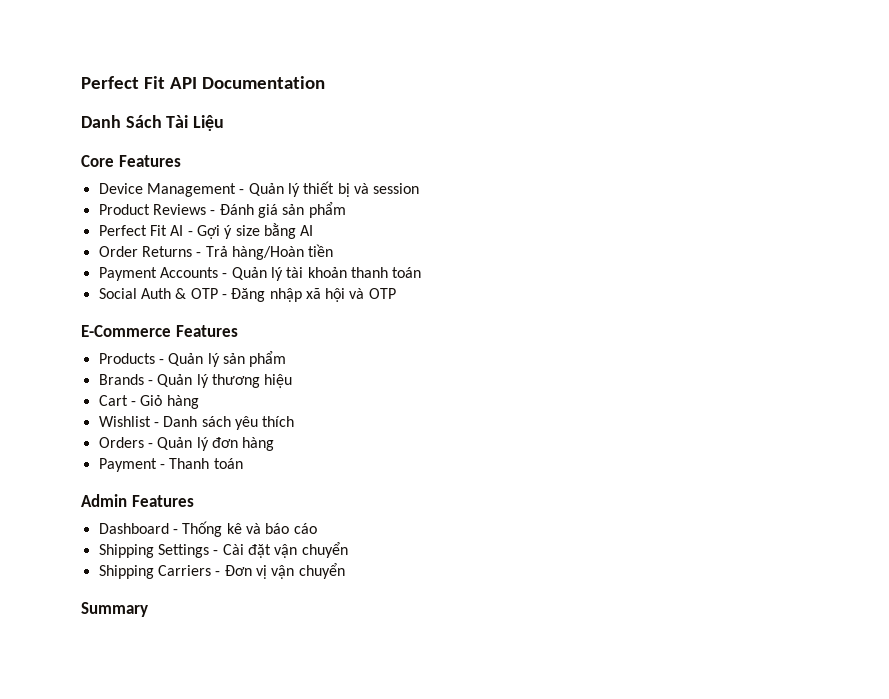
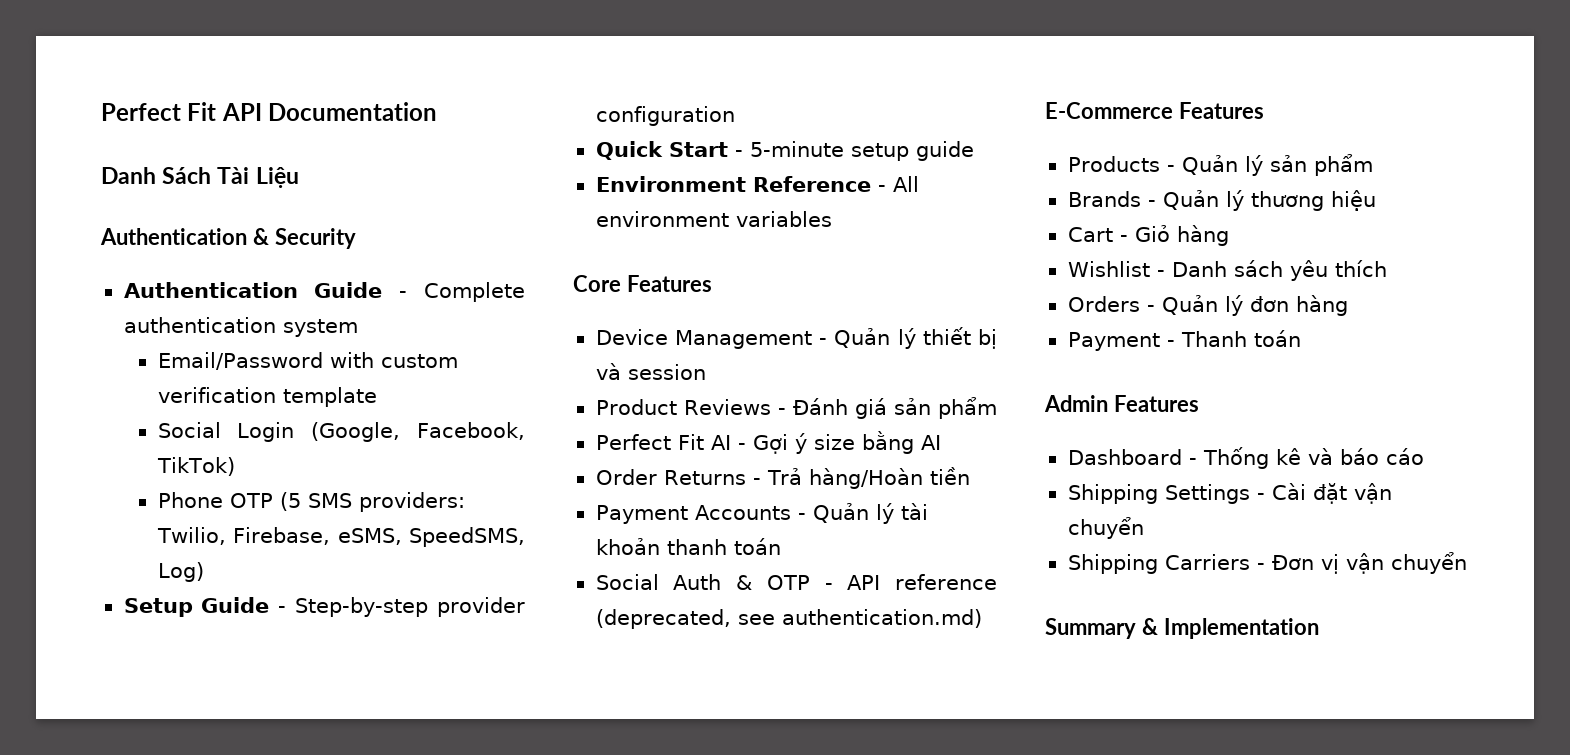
(225, 123) none -> [100,228,356,249] [123,282,525,302] [123,317,358,337] [157,352,458,370] [157,387,377,407] [157,422,526,442] [156,457,235,476] [157,492,465,512] [156,527,525,547] [157,562,204,582] [123,597,525,617] [595,106,735,126] [595,141,974,161] [595,176,919,192] [595,211,832,227] // Authentication & Security // Authentication Guide - Complete authentication system // Email/Password with custom verification template // Social Login (Google, Facebook, TikTok) // Phone OTP (5 SMS providers: Twilio, Firebase, eSMS, SpeedSMS, Log) // Setup Guide - Step-by-step provider configuration // Quick Start - 5-minute setup guide // Environment Reference - All environment variables
[231,288,396,302] Đăng nhập xã hội và OTP -> [847,574,997,590] [595,609,982,629] API reference (deprecated, see authentication.md)
(148, 609) none -> [1141,618,1319,639] & Implementation

